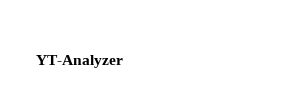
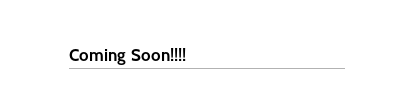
[36,55,123,68] YT-Analyzer -> [69,48,186,65] Coming Soon!!!!

